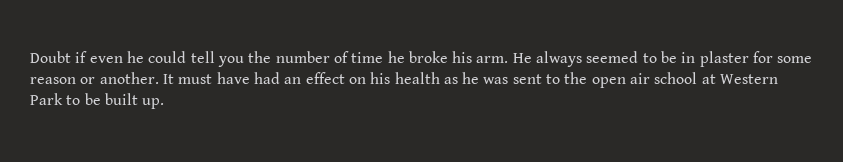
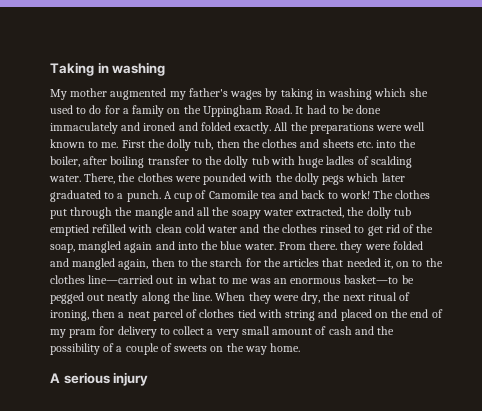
[30,51,813,67] [30,72,779,88] [30,93,165,109] Doubt if even he could tell you the number of time he broke his arm. He always seemed to be in plaster for some reason or another. It must have had an effect on his health as he was sent to the open air school at Western Park to be built up. -> [50,62,166,76] [50,88,428,100] [50,105,382,117] [50,122,426,134] [50,139,417,151] [50,156,412,168] [49,173,405,185] [50,190,431,202] [50,207,411,219] [50,224,434,236] [50,241,423,253] [50,258,443,270] [50,275,414,284] [50,292,411,304] [50,309,443,321] [50,326,395,338] [50,343,301,355] [50,372,149,386] Taking in washing // My mother augmented my father's wages by taking in washing which she used to do for a family on the Uppingham Road. It had to be done immaculately and ironed and folded exactly. All the preparations were well known to me. First the dolly tub, then the clothes and sheets etc. into the boiler, after boiling transfer to the dolly tub with huge ladles of scalding water. There, the clothes were pounded with the dolly pegs which later graduated to a punch. A cup of Camomile tea and back to work! The clothes put through the mangle and all the soapy water extracted, the dolly tub emptied refilled with clean cold water and the clothes rinsed to get rid of the soap, mangled again and into the blue water. From there. they were folded and mangled again, then to the starch for the articles that needed it, on to the clothes line—carried out in what to me was an enormous basket—to be pegged out neatly along the line. When they were dry, the next ritual of ironing, then a neat parcel of clothes tied with string and placed on the end of my pram for delivery to collect a very small amount of cash and the possibility of a couple of sweets on the way home. // A serious injury

